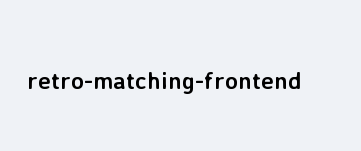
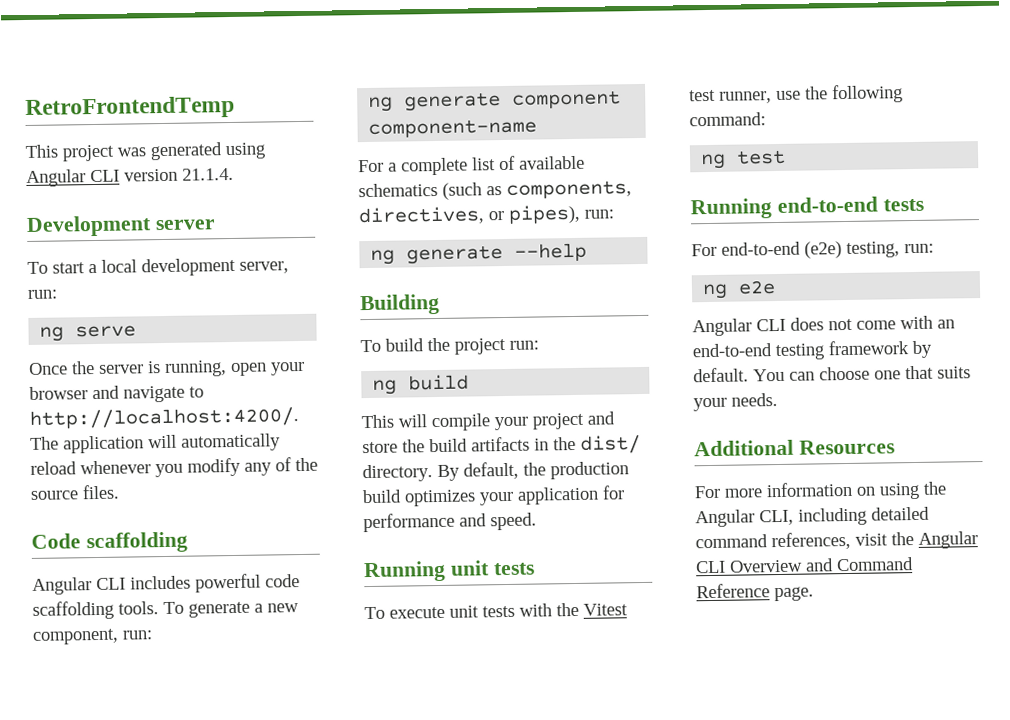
[27,72,301,94] retro-matching-frontend -> [25,95,235,121] [25,142,266,162] [26,167,234,187] [26,215,216,237] [27,257,289,277] [27,289,58,299] [39,325,137,342] [28,360,305,377] [29,385,204,403] [29,407,299,429] [30,433,281,454] [30,457,318,478] [30,484,119,500] [31,531,188,554] [32,573,300,595] [32,600,299,620] [32,628,153,645] [368,90,622,112] [368,118,538,138] [358,155,585,176] [358,180,632,200] [358,204,614,226] [370,242,588,265] [360,293,440,316] [360,337,539,355] [372,374,470,395] [361,411,615,432] [362,435,641,454] [362,461,629,483] [362,485,625,507] [363,512,537,533] [363,560,535,583] [364,602,628,620] [689,84,903,104] [689,112,766,127] [701,149,787,170] [690,196,924,220] [691,241,934,259] [702,280,777,300] [692,315,955,337] [692,340,933,361] [693,365,971,383] [693,393,778,412] [694,439,895,457] [694,481,947,500] [695,506,930,528] [695,531,978,551] [695,557,914,574] [696,583,814,602] RetroFrontendTemp // This project was generated using Angular CLI version 21.1.4. // Development server // To start a local development server, run: // ng serve // Once the server is running, open your browser and navigate to http://localhost:4200/. The application will automatically reload whenever you modify any of the source files. // Code scaffolding // Angular CLI includes powerful code scaffolding tools. To generate a new component, run: // ng generate component component-name // For a complete list of available schematics (such as components, directives, or pipes), run: // ng generate --help // Building // To build the project run: // ng build // This will compile your project and store the build artifacts in the dist/ directory. By default, the production build optimizes your application for performance and speed. // Running unit tests // To execute unit tests with the Vitest test runner, use the following command: // ng test // Running end-to-end tests // For end-to-end (e2e) testing, run: // ng e2e // Angular CLI does not come with an end-to-end testing framework by default. You can choose one that suits your needs. // Additional Resources // For more information on using the Angular CLI, including detailed command references, visit the Angular CLI Overview and Command Reference page.

